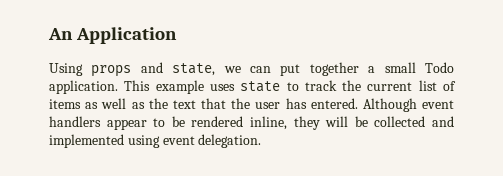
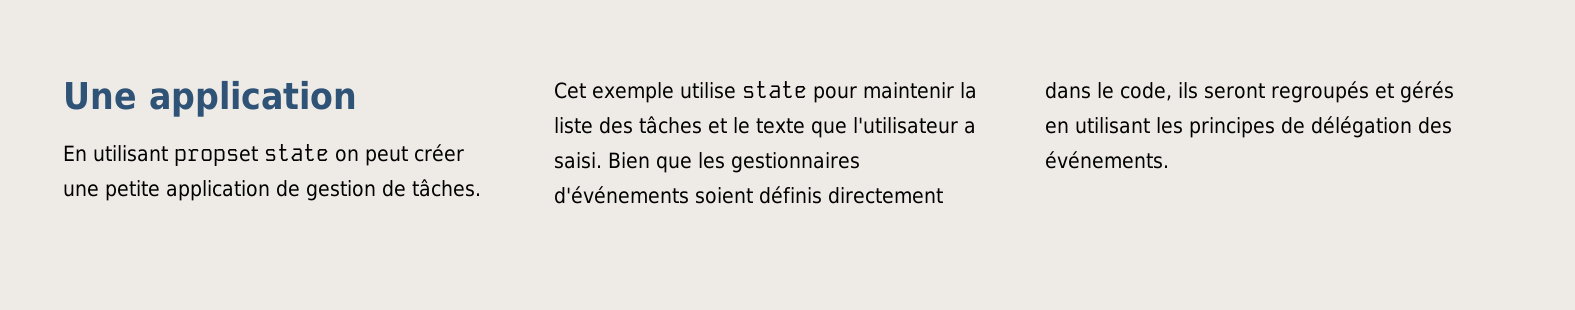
[48,27,178,44] [49,62,454,77] [49,80,457,94] [49,98,455,112] [49,116,455,130] [49,134,262,148] An Application // Using props and state, we can put together a small Todo application. This example uses state to track the current list of items as well as the text that the user has entered. Although event handlers appear to be rendered inline, they will be collected and implemented using event delegation. -> [63,80,357,117] [63,144,464,166] [63,179,481,201] [554,81,977,103] [554,116,976,138] [554,152,860,173] [554,186,943,204] [1045,81,1454,103] [1045,116,1452,138] [1045,151,1169,169] Une application // En utilisant propset state on peut créer une petite application de gestion de tâches. Cet exemple utilise state pour maintenir la liste des tâches et le texte que l'utilisateur a saisi. Bien que les gestionnaires d'événements soient définis directement dans le code, ils seront regroupés et gérés en utilisant les principes de délégation des événements.

